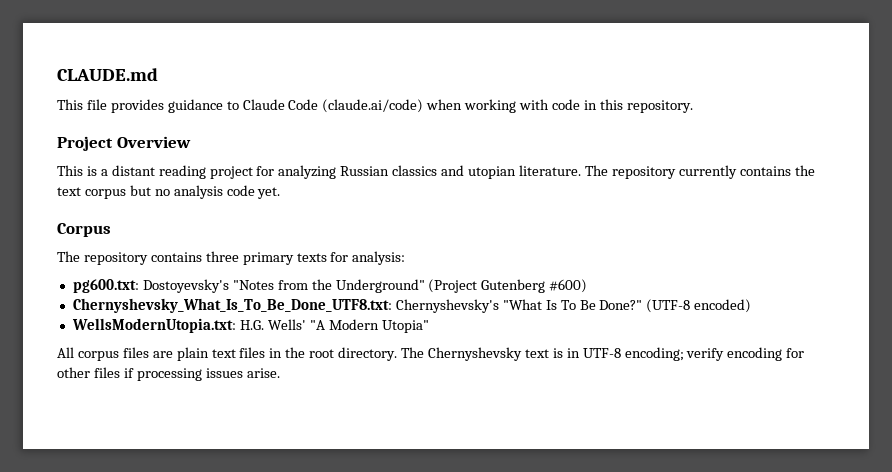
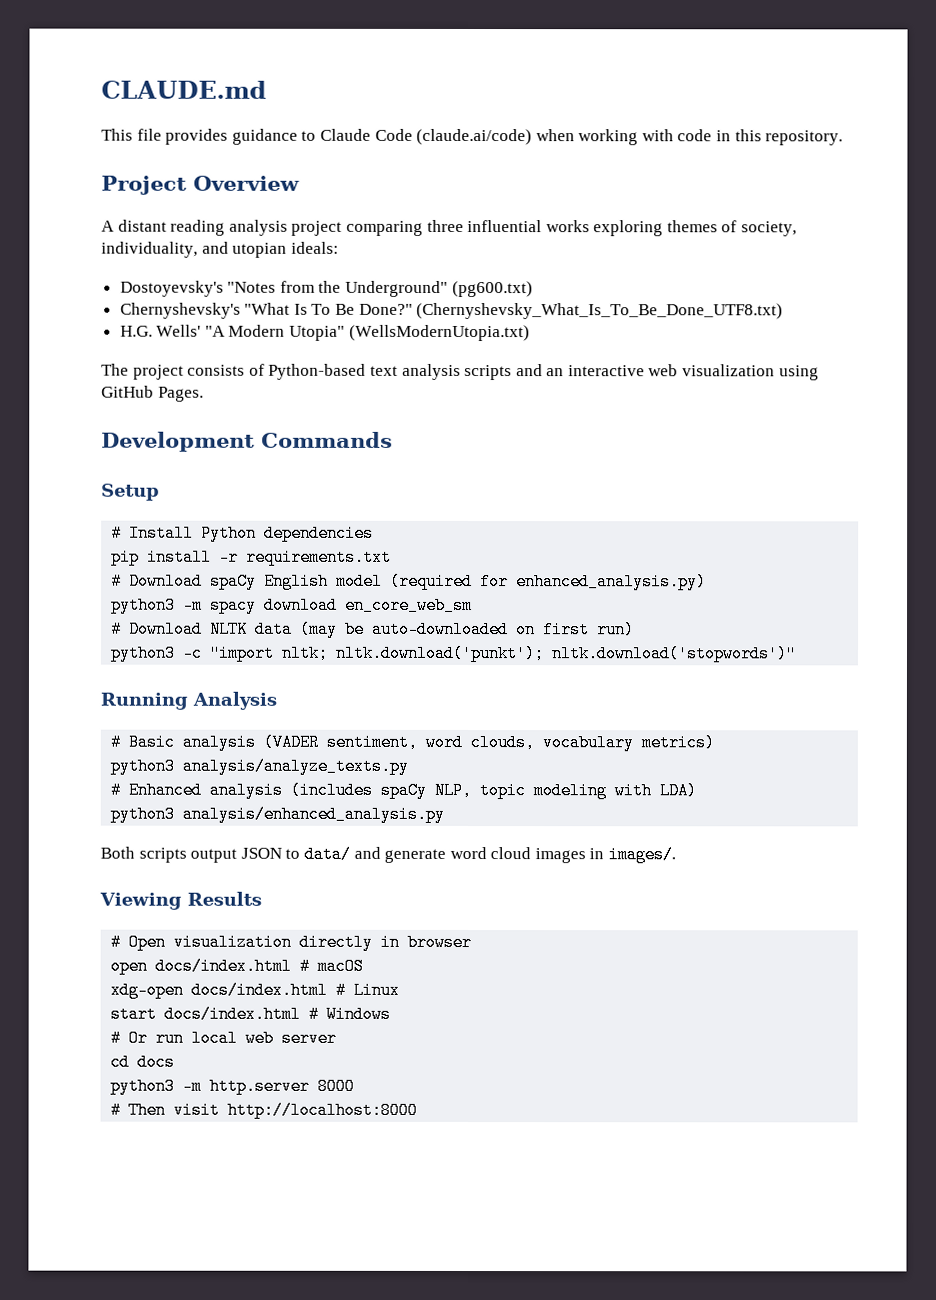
[57,165,815,179] [57,185,281,199] [57,223,111,237] [57,251,406,265] [72,279,139,293] This is a distant reading project for analyzing Russian classics and utopian literature. The repository currently contains the text corpus but no analysis code yet. // Corpus // The repository contains three primary texts for analysis: // pg600.txt: -> [101,219,798,237] [101,241,339,258] A distant reading analysis project comparing three influential works exploring themes of society, individuality, and utopian ideals: //
[428,279,588,293] [72,298,392,313] (Project Gutenberg #600) // Chernyshevsky_What_Is_To_Be_Done_UTF8.txt: -> [451,280,533,298] (pg600.txt) //
[646,299,752,313] [71,318,236,333] (UTF-8 encoded) // WellsModernUtopia.txt: -> [416,302,784,320] (Chernyshevsky_What_Is_To_Be_Done_UTF8.txt) //
[57,347,805,361] [57,367,280,381] // All corpus files are plain text files in the root directory. The Chernyshevsky text is in UTF-8 encoding; verify encoding for other files if processing issues arise. -> [348,324,530,342] [101,363,819,381] [101,385,204,402] [101,431,393,452] [101,483,160,501] [111,524,375,542] [111,548,393,566] [111,572,708,591] [111,596,474,615] [111,620,636,639] [110,644,798,663] [100,691,277,710] [110,733,716,752] [110,757,410,775] [110,781,698,800] [110,805,446,823] [100,845,677,864] [99,891,262,910] [110,933,473,952] [110,957,365,975] [110,981,401,999] [110,1005,392,1023] [110,1029,338,1047] [110,1053,176,1071] [110,1077,356,1095] [110,1101,419,1119] (WellsModernUtopia.txt) // The project consists of Python-based text analysis scripts and an interactive web visualization using GitHub Pages. // Development Commands // Setup // # Install Python dependencies // pip install -r requirements.txt // # Download spaCy English model (required for enhanced_analysis.py) // python3 -m spacy download en_core_web_sm // # Download NLTK data (may be auto-downloaded on first run) // python3 -c "import nltk; nltk.download('punkt'); nltk.download('stopwords')" // Running Analysis // # Basic analysis (VADER sentiment, word clouds, vocabulary metrics) // python3 analysis/analyze_texts.py // # Enhanced analysis (includes spaCy NLP, topic modeling with LDA) // python3 analysis/enhanced_analysis.py // Both scripts output JSON to data/ and generate word cloud images in images/. // Viewing Results // # Open visualization directly in browser // open docs/index.html # macOS // xdg-open docs/index.html # Linux // start docs/index.html # Windows // # Or run local web server // cd docs // python3 -m http.server 8000 // # Then visit http://localhost:8000

